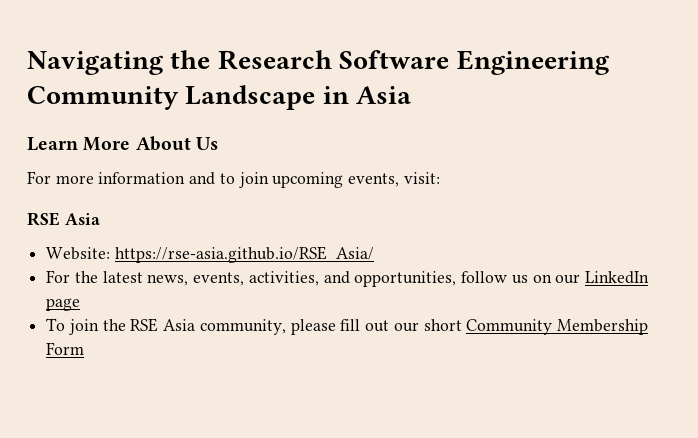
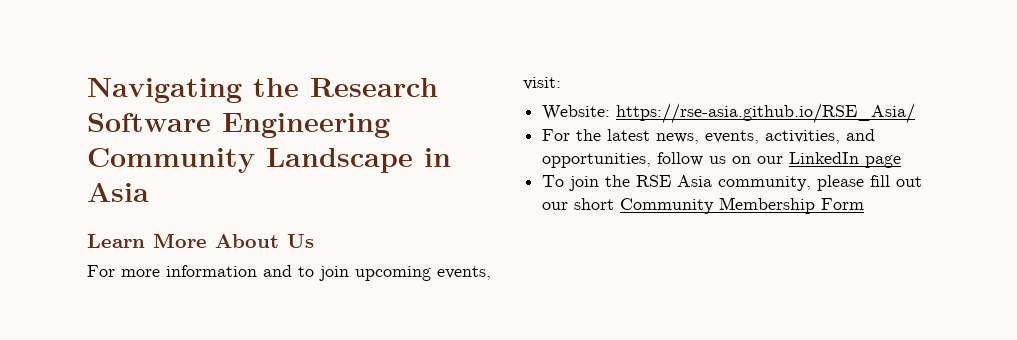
[27,212,100,226] // RSE Asia -> (561, 83) none

